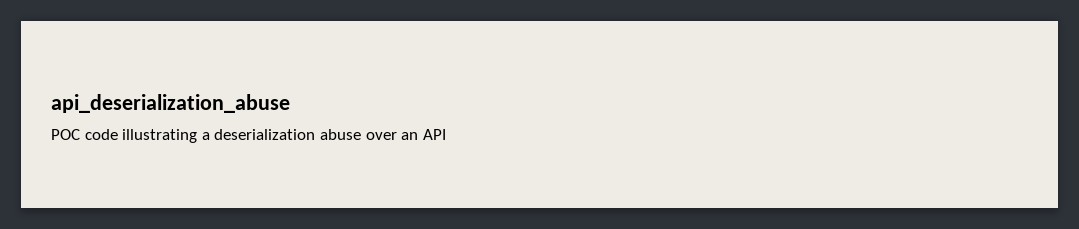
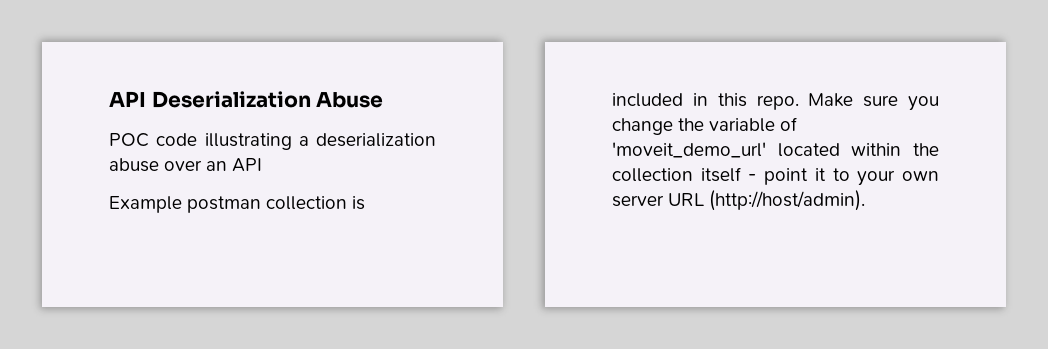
[51,94,290,113] api_deserialization_abuse -> [109,91,384,108] API Deserialization Abuse
(446, 134) none -> [109,196,366,213] [612,93,939,111] [612,117,798,135] [612,142,939,158] [612,167,939,186] [612,190,866,211] // Example postman collection is included in this repo. Make sure you change the variable of 'moveit_demo_url' located within the collection itself - point it to your own server URL (http://host/admin).

